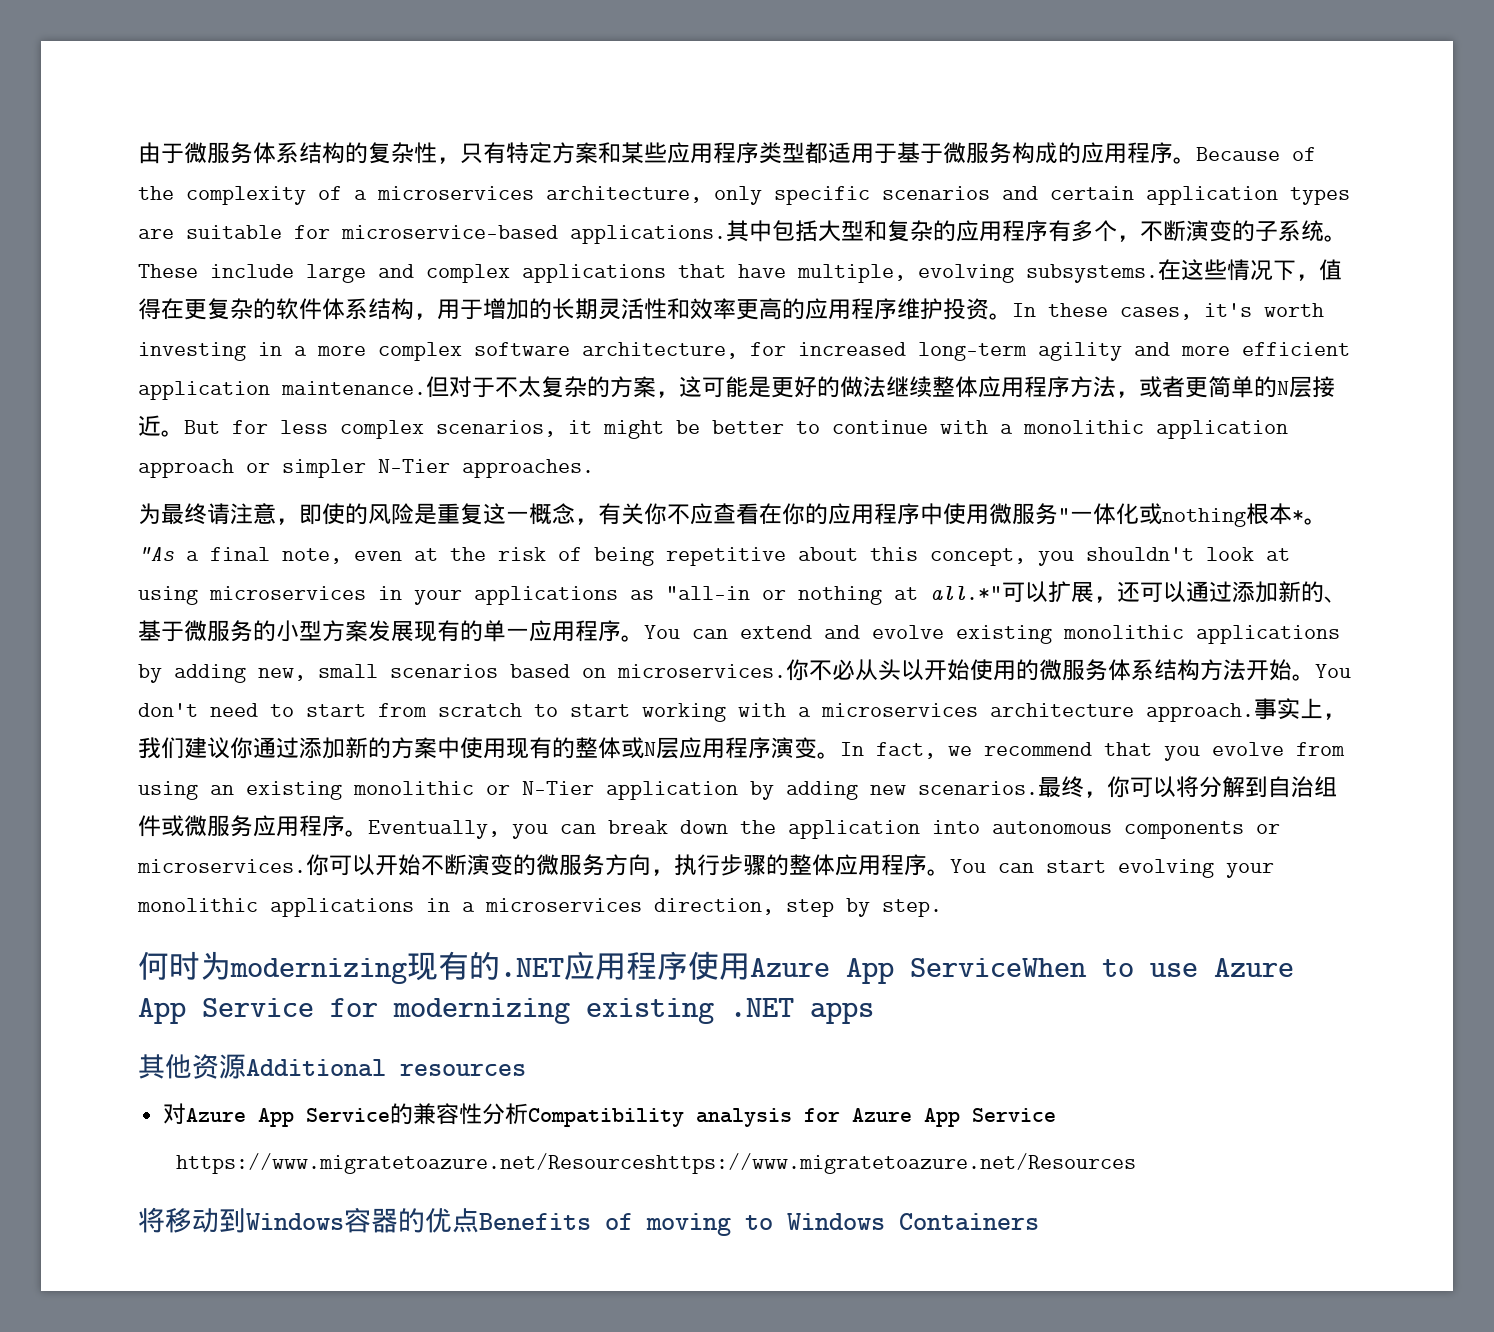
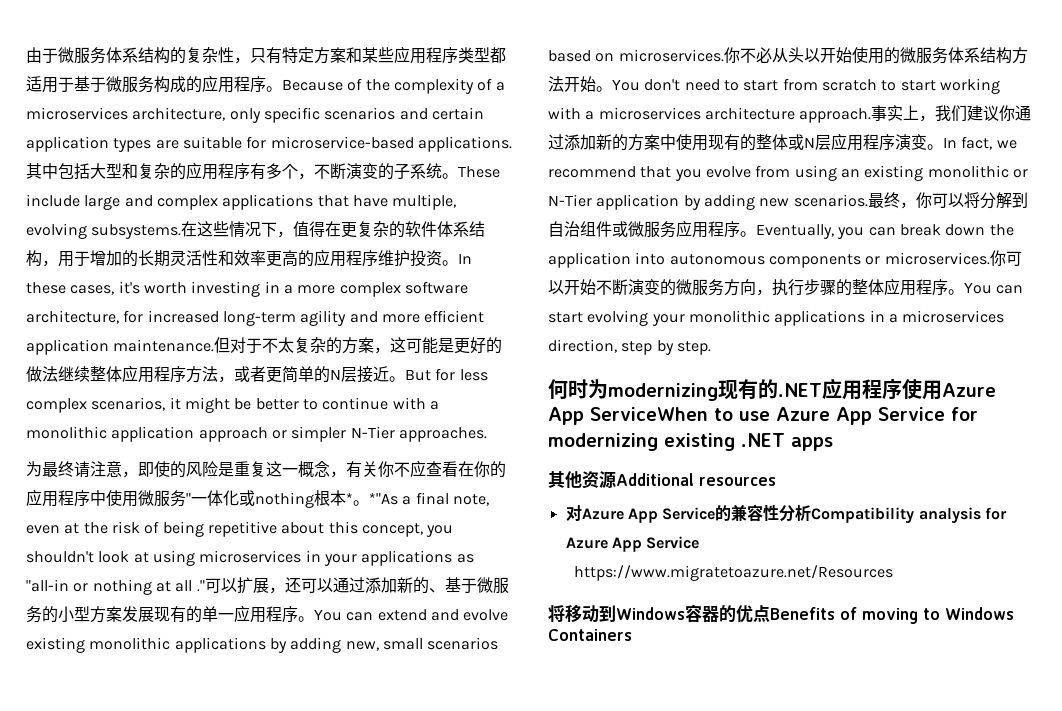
[138,547,174,561] "As -> [369,493,398,505] *"As
[930,586,1002,600] all.*" -> [175,580,205,592] all ."
[176,1153,1137,1174] https://www.migratetoazure.net/Resourceshttps://www.migratetoazure.net/Resources -> [574,565,894,581] https://www.migratetoazure.net/Resources

